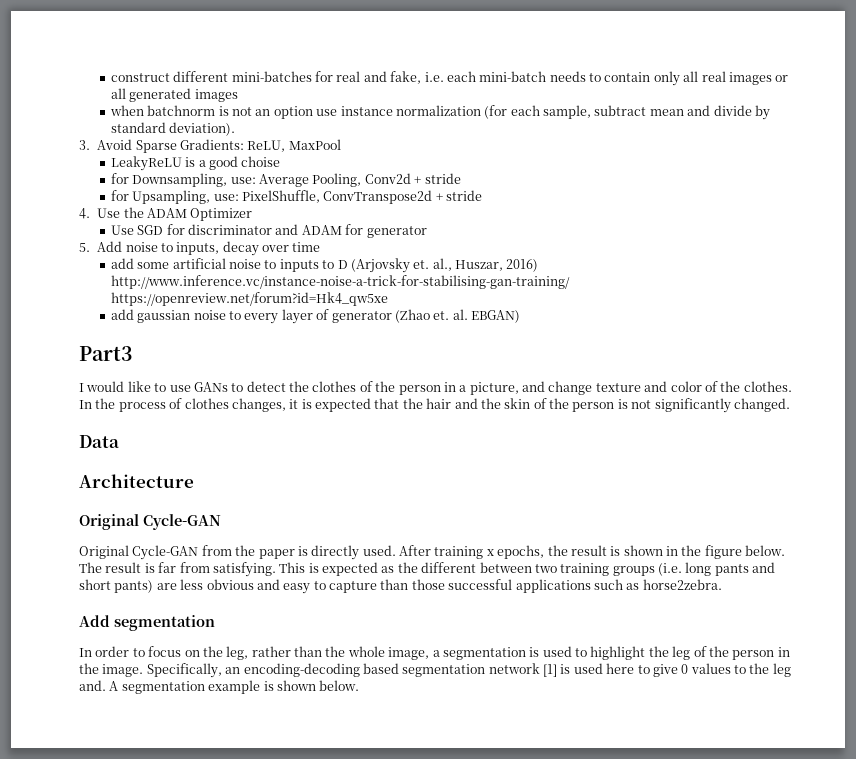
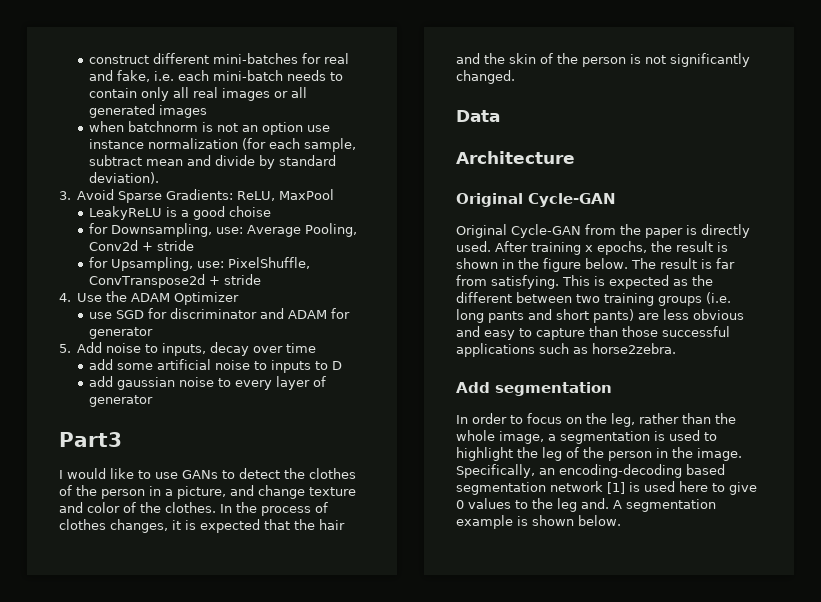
[110,225,134,235] Use -> [89,312,113,319] use
[350,258,539,273] [110,275,570,289] [110,292,388,306] (Arjovsky et. al., Huszar, 2016) http://www.inference.vc/instance-noise-a-trick-for-stabilising-gan-training/ https://openreview.net/forum?id=Hk4_qw5xe -> (343, 365) none
[394,309,521,323] (Zhao et. al. EBGAN) -> (154, 401) none

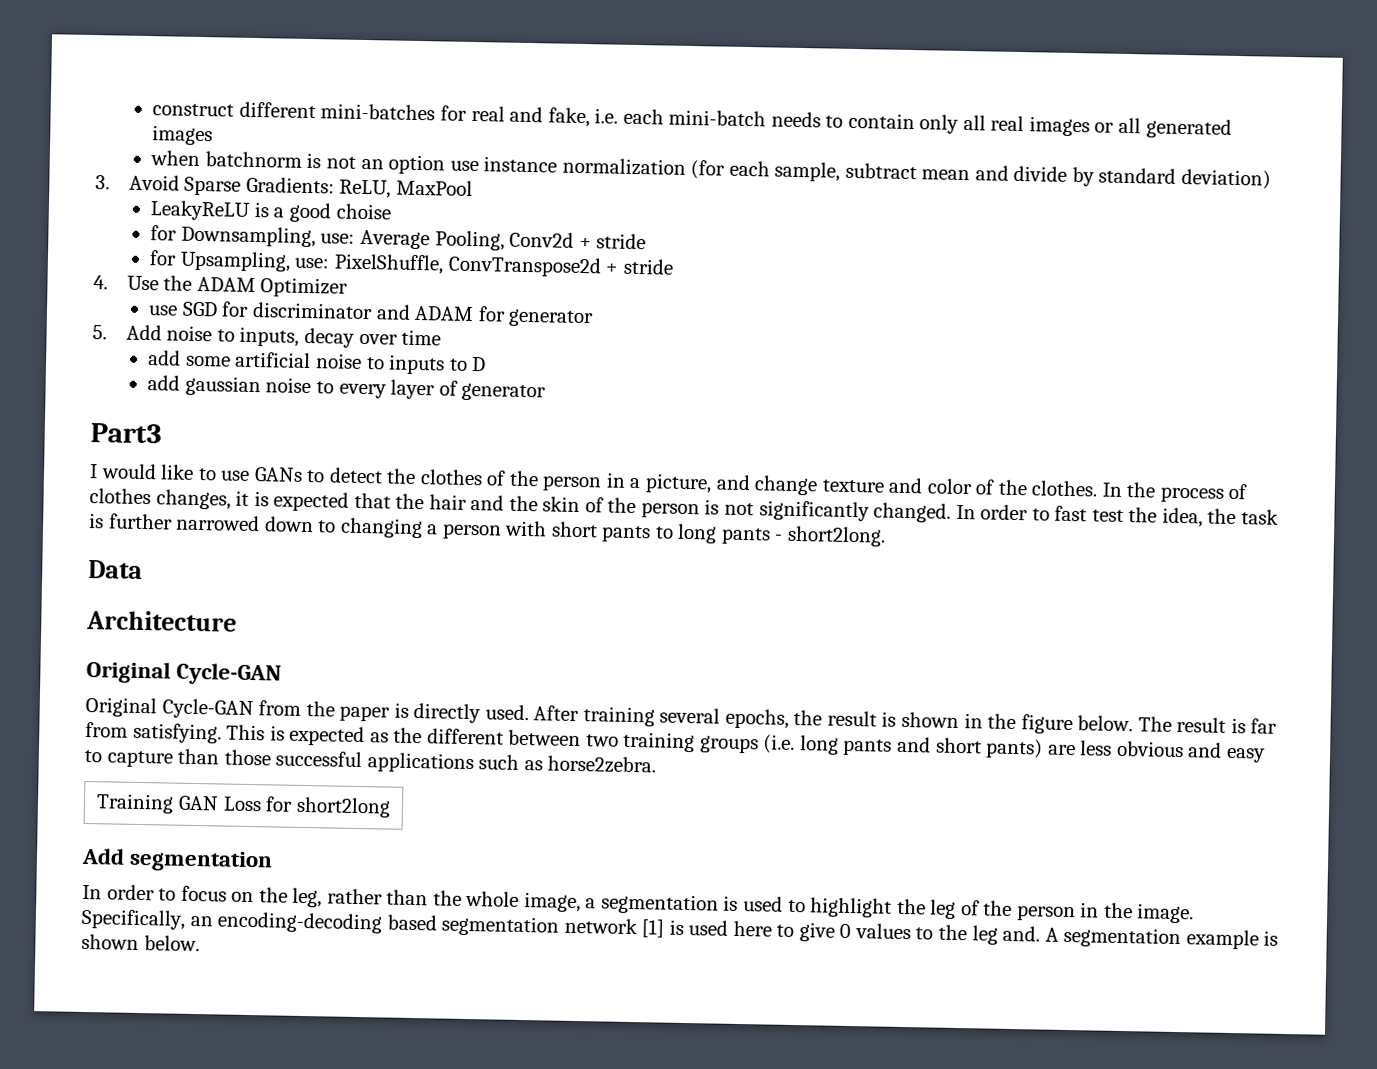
[89,172,160,184] deviation). -> [1181,168,1272,190] deviation)
(515, 77) none -> [955,504,1279,528] [89,513,887,547] In order to fast test the idea, the task is further narrowed down to changing a person with short pants to long pants - short2long.
[585,245,593,252] x -> [659,707,721,724] several
(676, 348) none -> [96,793,391,818] // Training GAN Loss for short2long

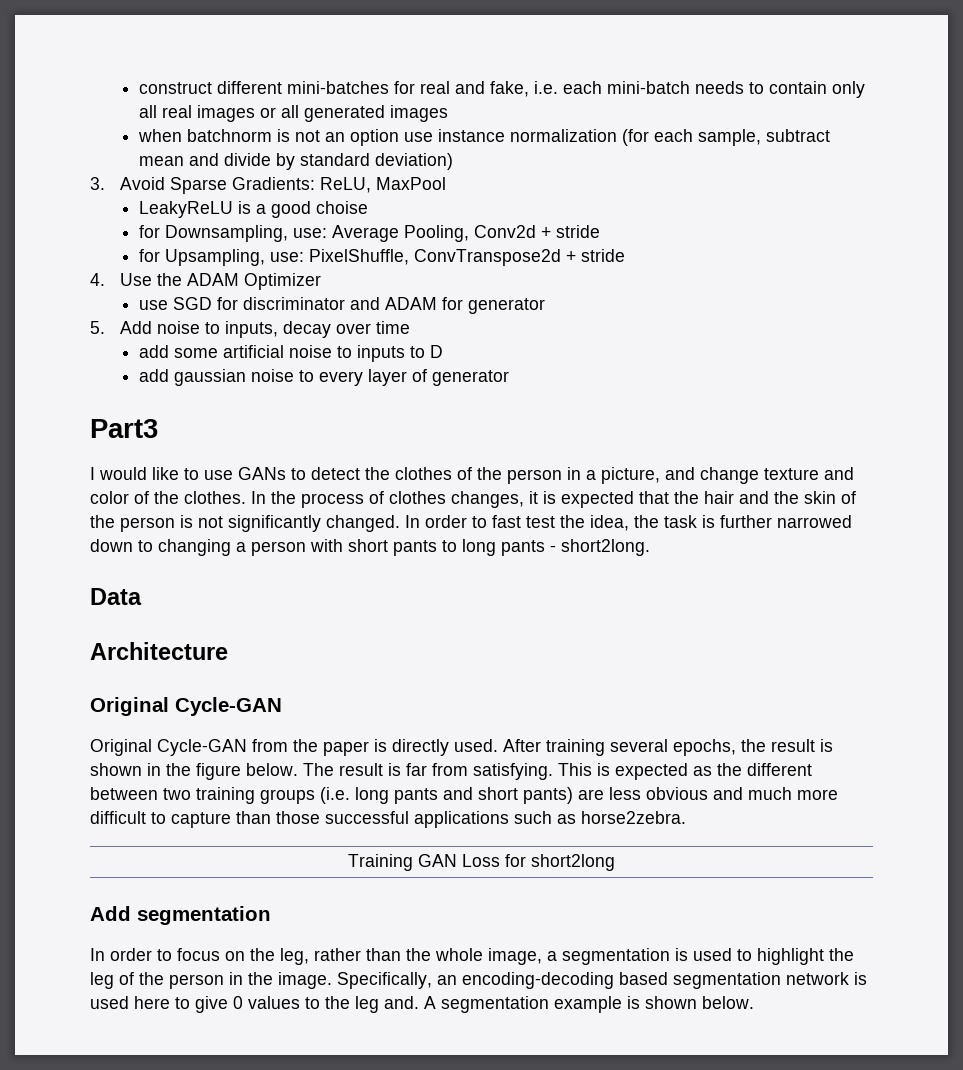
[1225,747,1266,763] easy -> [748,787,838,800] [90,811,146,824] much more difficult
[641,919,665,938] [1] -> (849, 978) none

